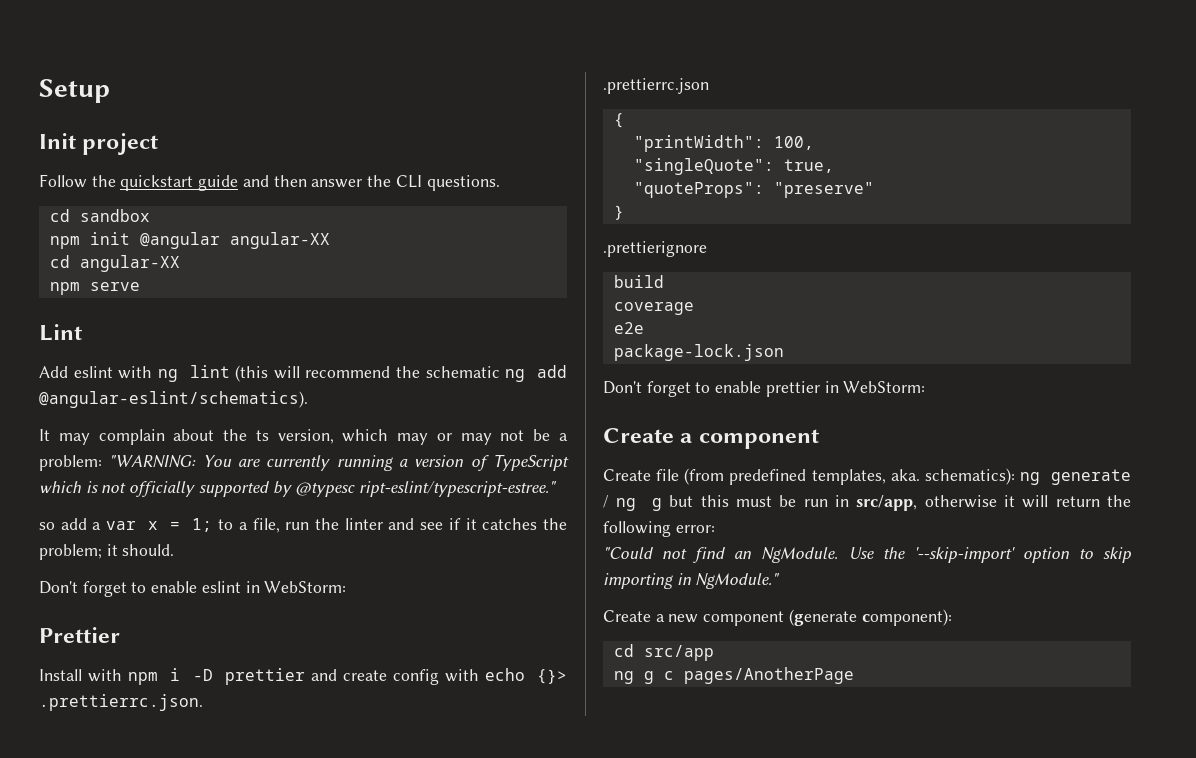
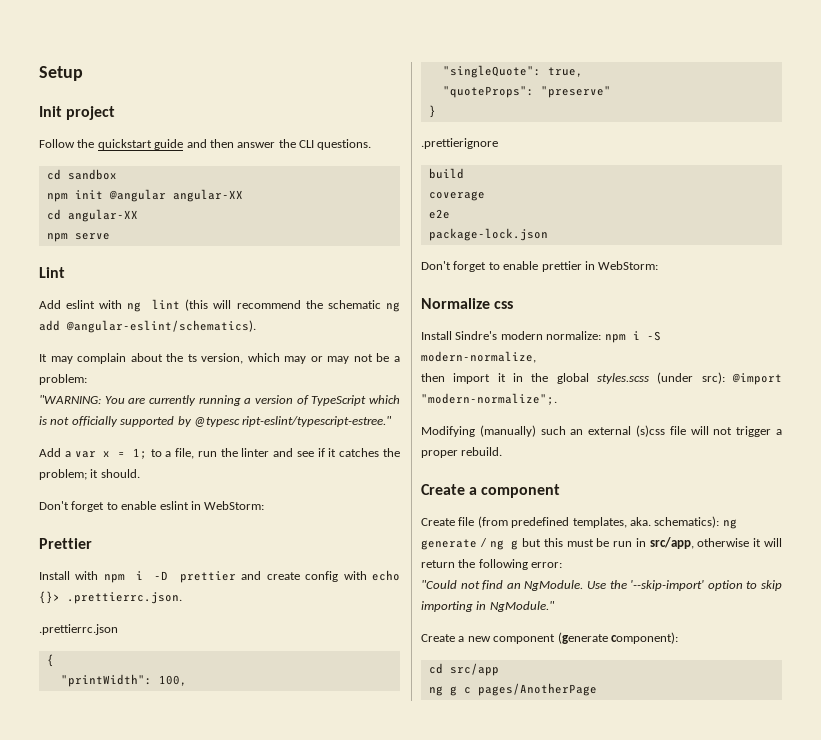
(102, 463) none -> (87, 379) //
[39,518,87,530] so add -> [39,448,61,457] Add
(926, 387) none -> [421,298,514,309] [421,331,661,343] [421,351,536,363] [421,372,782,385] [421,393,557,405] [421,425,783,437] [421,447,503,458] // Normalize css // Install Sindre's modern normalize: npm i -S modern-normalize, // then import it in the global styles.scss (under src): @import "modern-normalize";. // Modifying (manually) such an external (s)css file will not trigger a proper rebuild.

